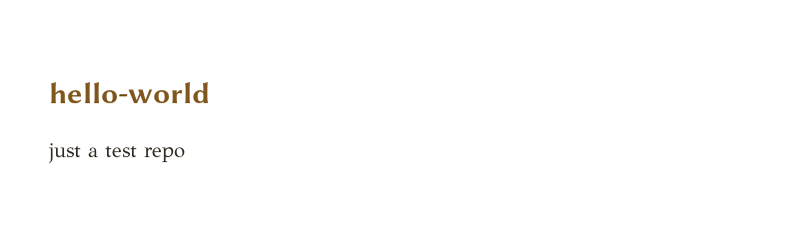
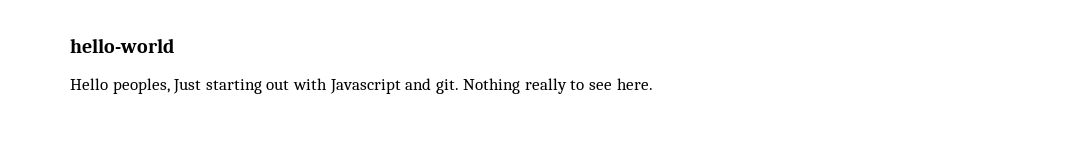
[48,143,186,164] just a test repo -> [70,78,653,94] Hello peoples, Just starting out with Javascript and git. Nothing really to see here.

